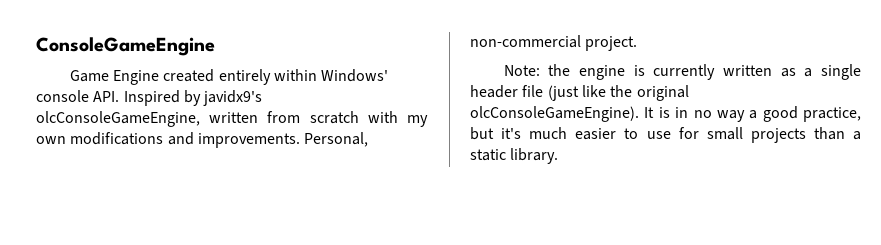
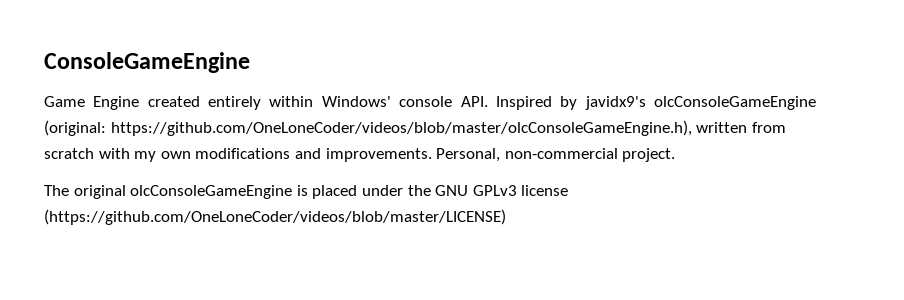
[36,111,200,127] olcConsoleGameEngine, -> [654,96,817,110] [44,120,692,136] olcConsoleGameEngine (original: https://github.com/OneLoneCoder/videos/blob/master/olcConsoleGameEngine.h),
[503,64,861,80] [470,85,689,101] [470,106,861,122] [470,127,861,143] [470,148,559,164] Note: the engine is currently written as a single header file (just like the original olcConsoleGameEngine). It is in no way a good practice, but it's much easier to use for small projects than a static library. -> [44,185,569,199] [44,209,506,225] The original olcConsoleGameEngine is placed under the GNU GPLv3 license (https://github.com/OneLoneCoder/videos/blob/master/LICENSE)

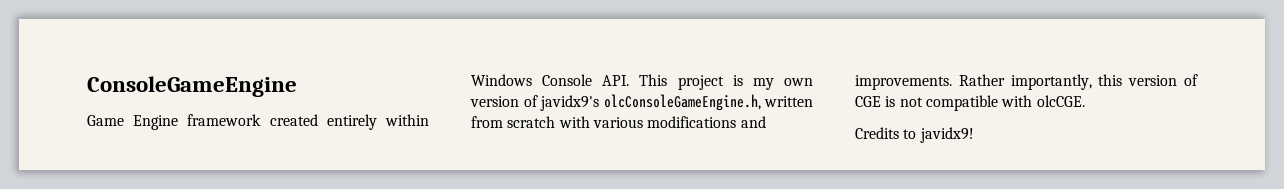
(140, 103) none -> [187,114,262,126] framework
[321,96,817,110] [44,120,692,136] Windows' console API. Inspired by javidx9's olcConsoleGameEngine (original: https://github.com/OneLoneCoder/videos/blob/master/olcConsoleGameEngine.h), -> [471,74,813,90] [470,94,761,111] Windows Console API. This project is my own version of javidx9's olcConsoleGameEngine.h,
[134,151,191,162] my own -> [592,117,643,128] various
[436,148,676,162] [44,185,569,199] [44,209,506,225] Personal, non-commercial project. // The original olcConsoleGameEngine is placed under the GNU GPLv3 license (https://github.com/OneLoneCoder/videos/blob/master/LICENSE) -> [958,74,1198,90] [855,95,1085,111] [855,127,974,143] Rather importantly, this version of CGE is not compatible with olcCGE. // Credits to javidx9!

